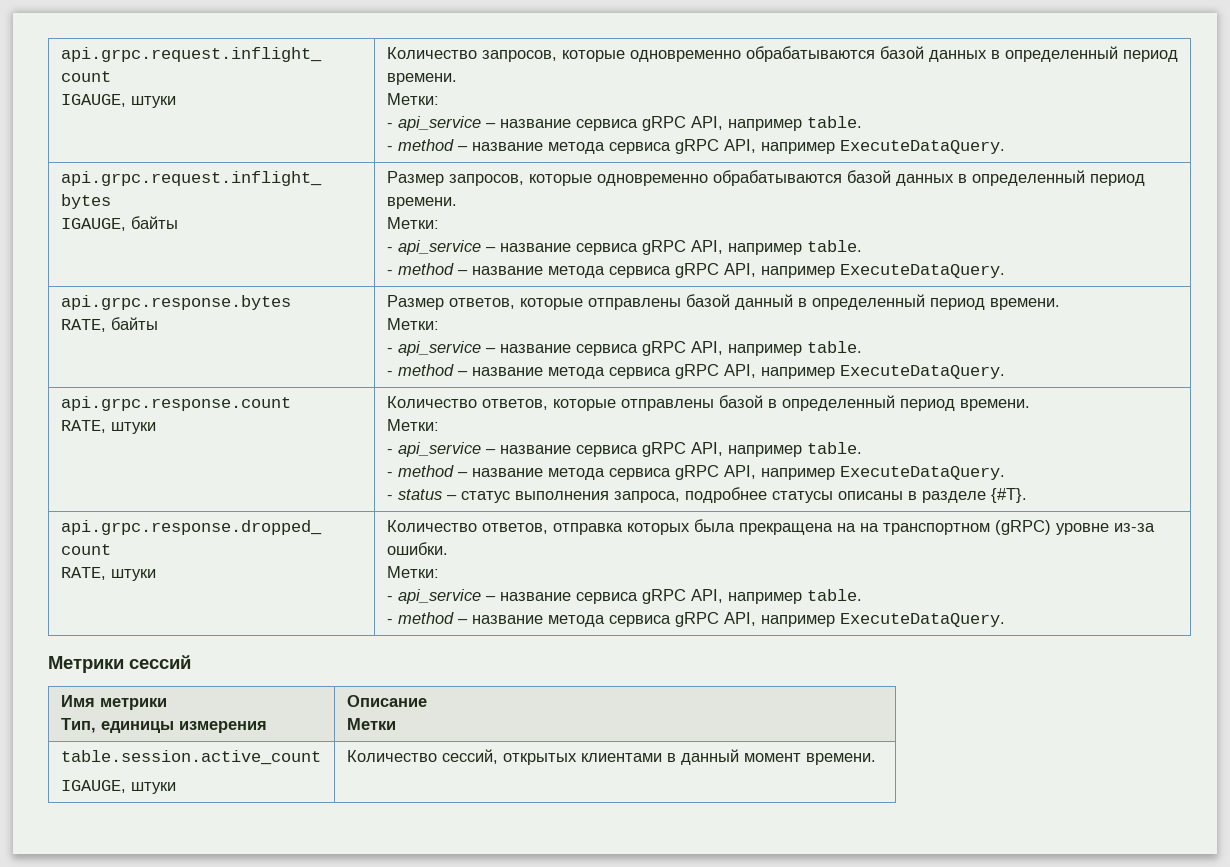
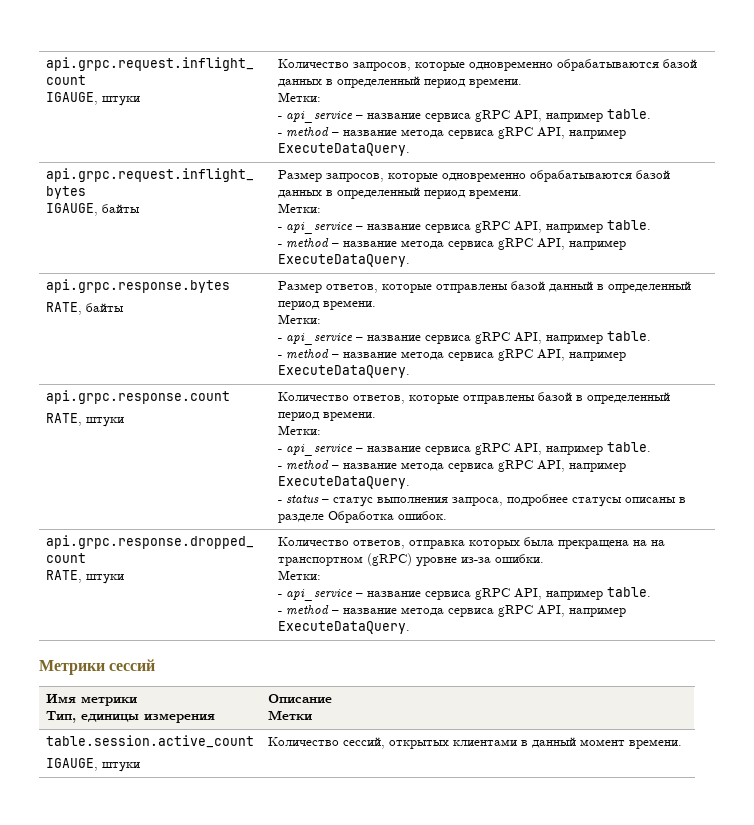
[990,488,1027,503] {#T}. -> [327,511,447,523] Обработка ошибок.

